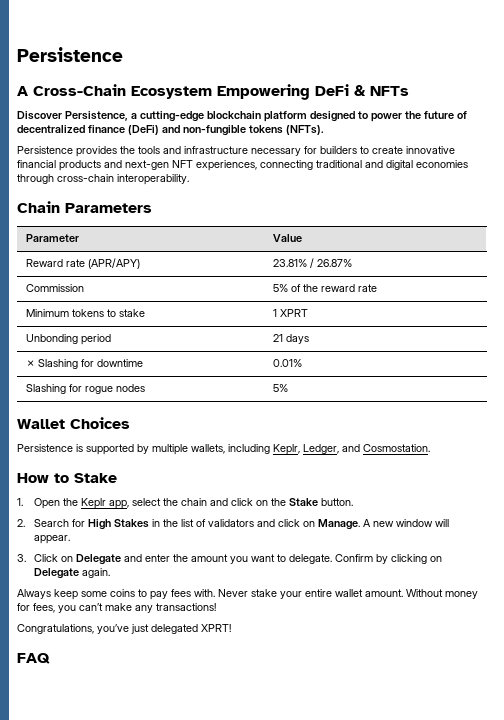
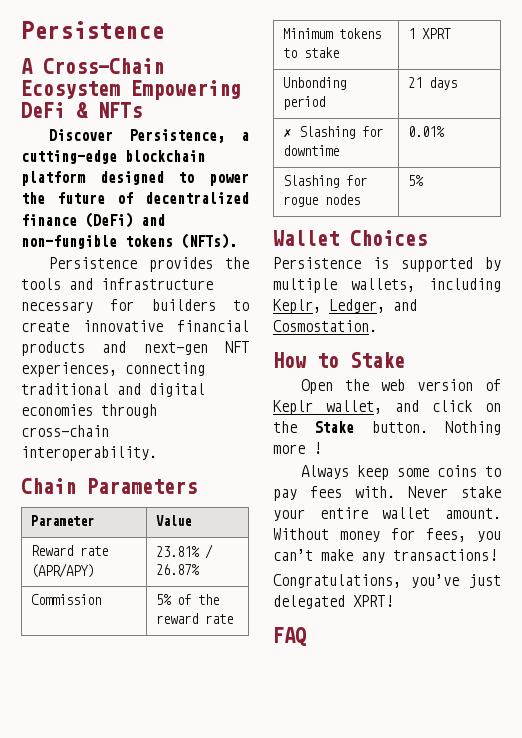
[17,498,23,506] 1. -> (405, 360) none
[81,498,208,509] Keplr app, select the chain -> [380,379,501,391] [273,400,382,415] web version of Keplr wallet,
[17,519,450,530] [34,535,71,544] [17,554,443,565] [34,568,111,579] // 2. Search for High Stakes in the list of validators and click on Manage. A new window will appear. // 3. Click on Delegate and enter the amount you want to delegate. Confirm by clicking on Delegate again. -> [445,421,501,435] [273,442,321,454] Nothing more !

